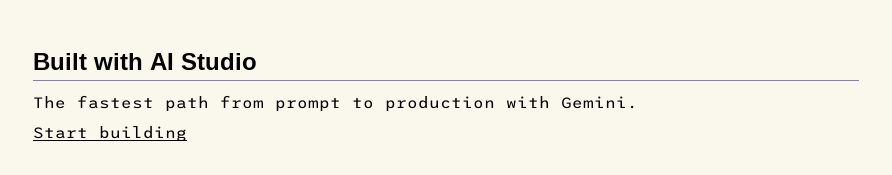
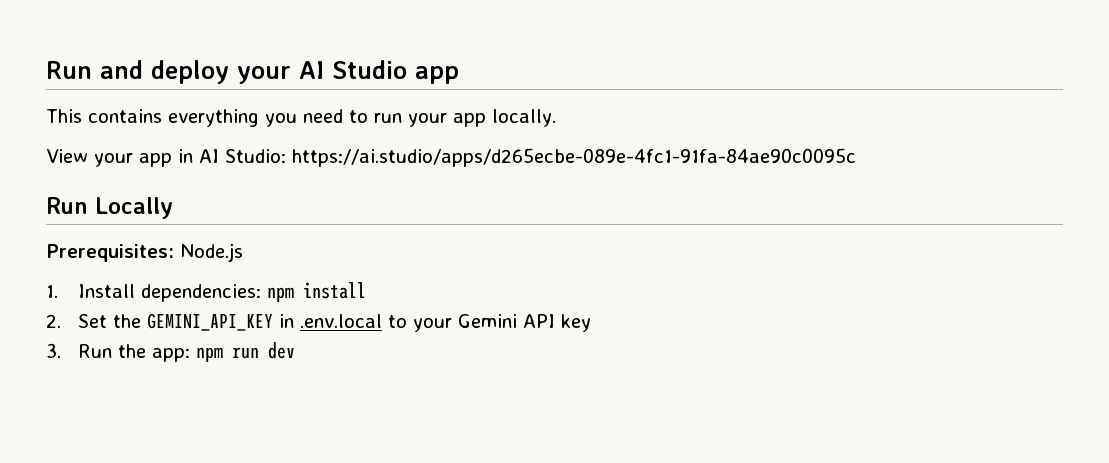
[33,53,257,70] [33,95,638,112] [33,126,187,142] Built with AI Studio // The fastest path from prompt to production with Gemini. // Start building -> [46,60,459,84] [46,109,556,127] [46,148,856,167] [46,197,173,219] [46,243,243,262] [46,282,366,302] [46,313,591,332] [46,342,295,362] Run and deploy your AI Studio app // This contains everything you need to run your app locally. // View your app in AI Studio: https://ai.studio/apps/d265ecbe-089e-4fc1-91fa-84ae90c0095c // Run Locally // Prerequisites: Node.js // 1. Install dependencies: npm install // 2. Set the GEMINI_API_KEY in .env.local to your Gemini API key // 3. Run the app: npm run dev

